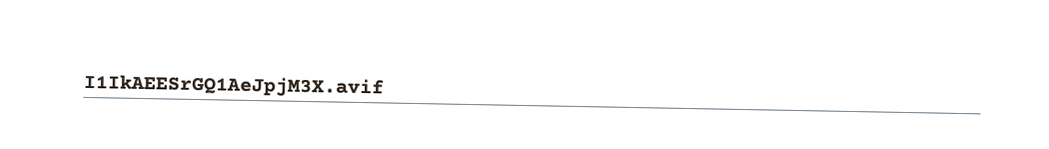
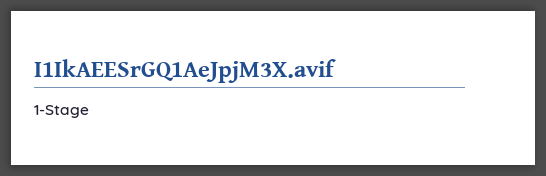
(384, 86) none -> [34,105,89,118] // 1-Stage

